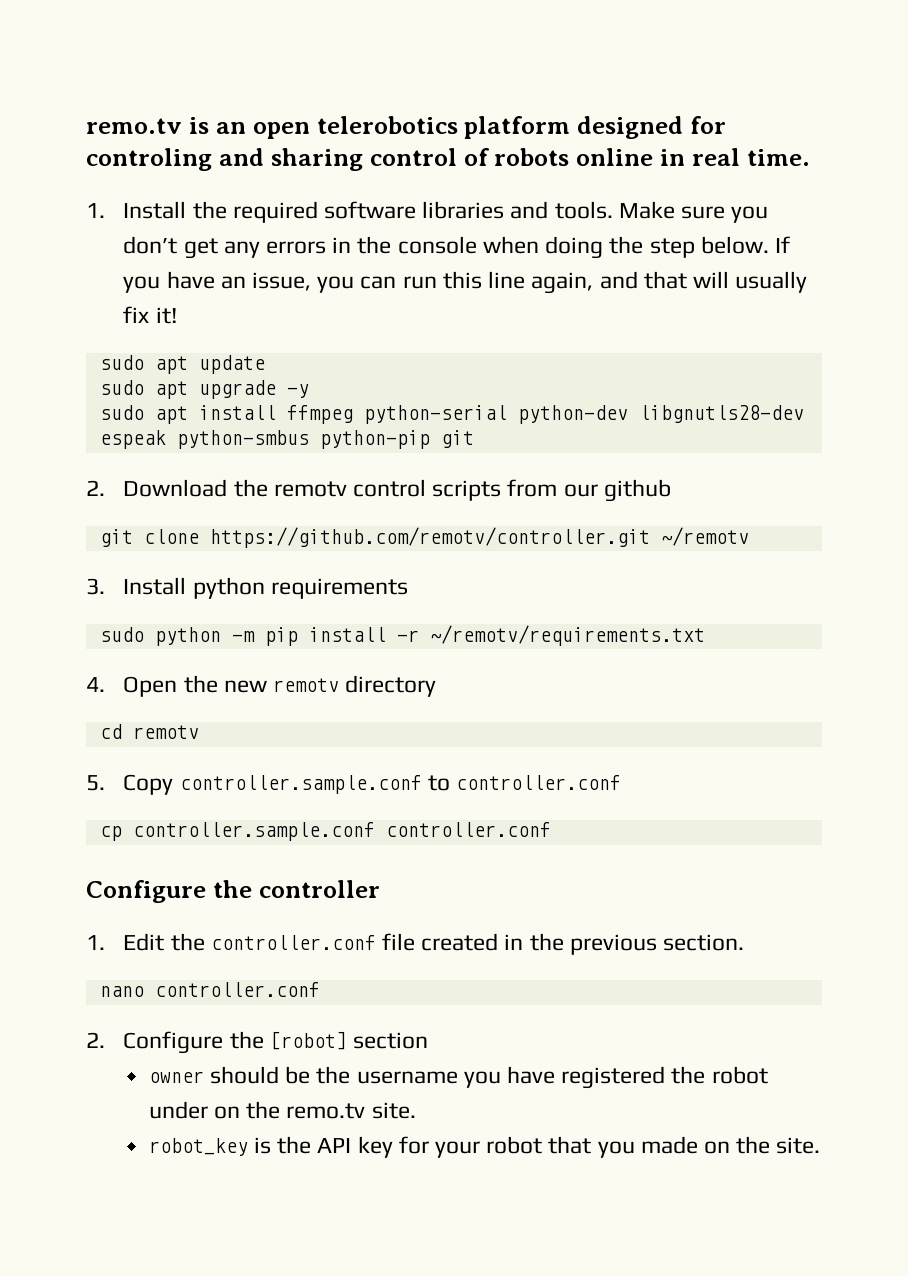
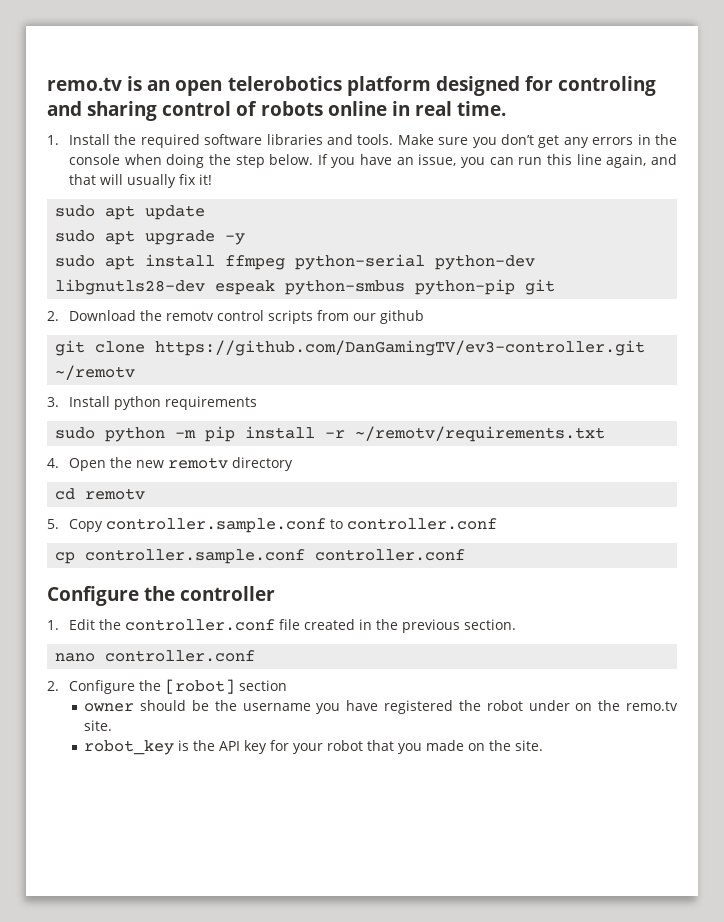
[209,527,650,548] https://github.com/remotv/controller.git -> [155,340,646,356] https://github.com/DanGamingTV/ev3-controller.git

